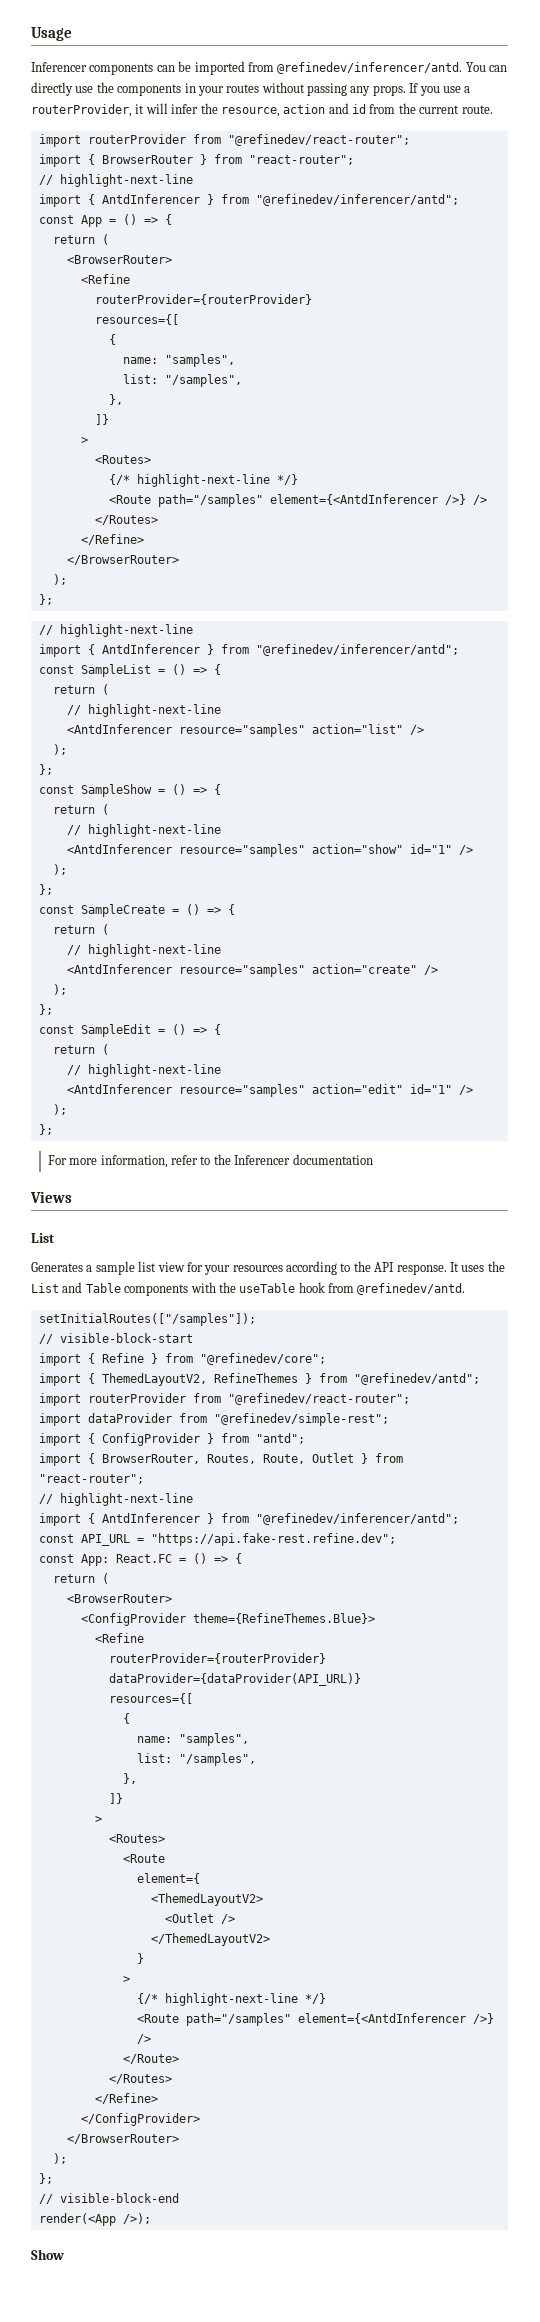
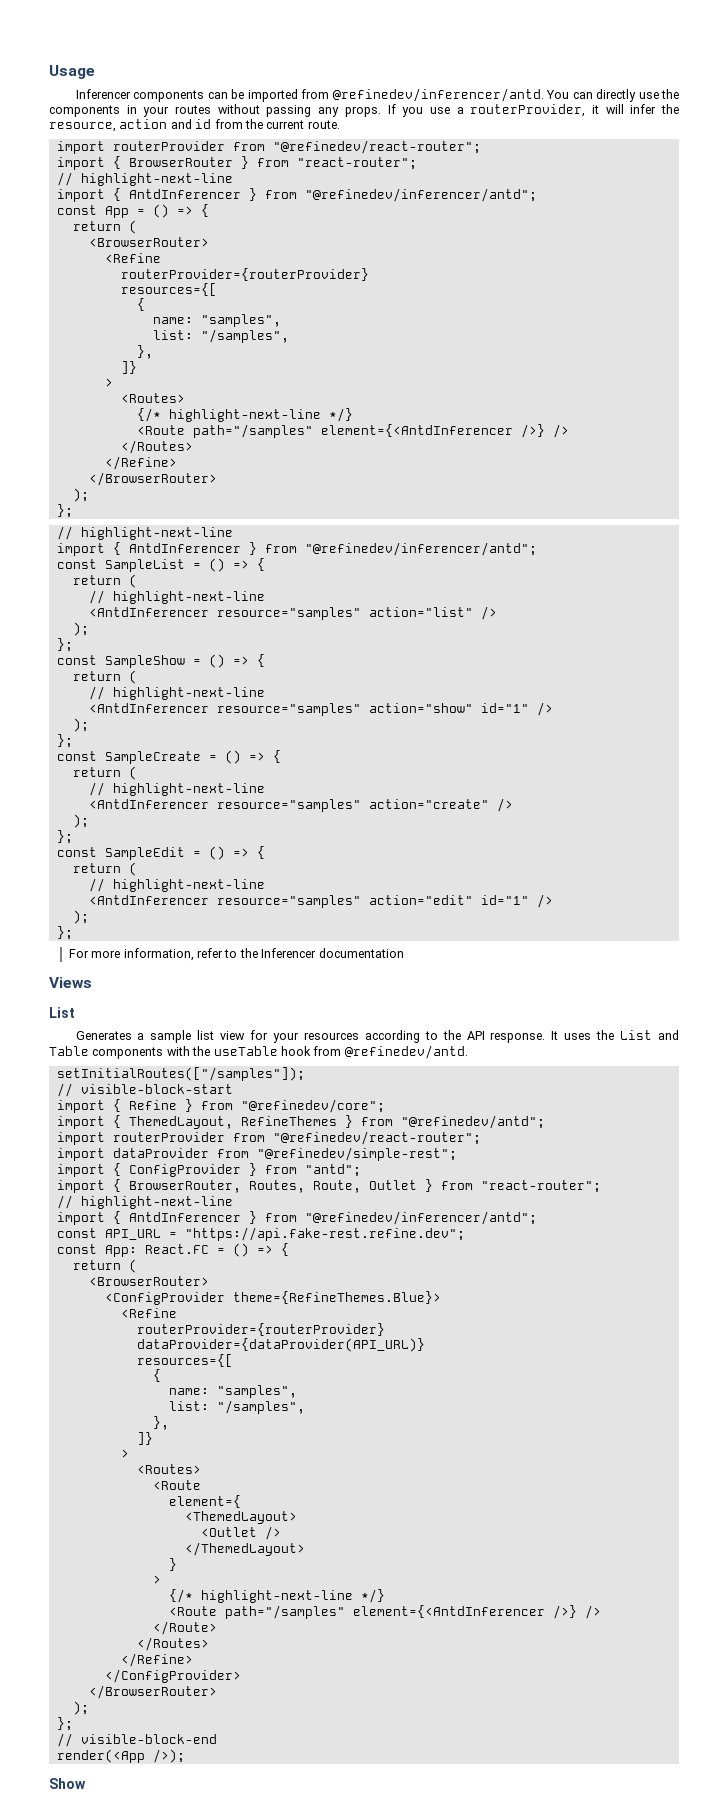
[101,1373,207,1386] ThemedLayoutV2, -> [128,1116,233,1129] ThemedLayout,
[150,1893,263,1906] <ThemedLayoutV2> -> [184,1511,297,1524] <ThemedLayout>
[150,1933,270,1946] </ThemedLayoutV2> -> [184,1542,305,1556] </ThemedLayout>

